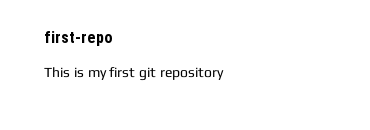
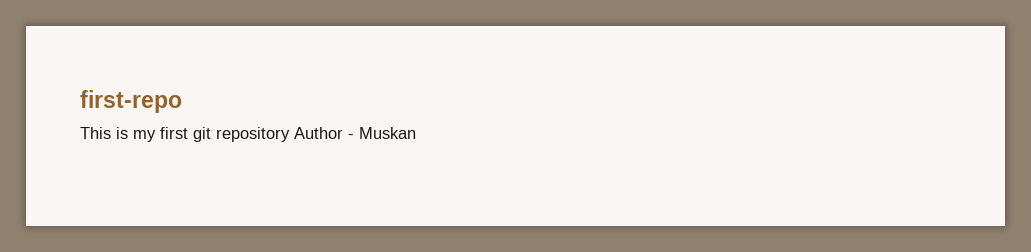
(224, 73) none -> [294,127,416,139] Author - Muskan

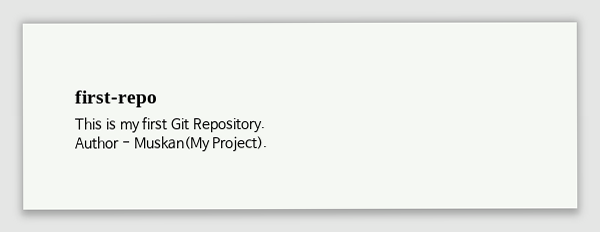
[193,127,416,142] git repository Author - Muskan -> [171,118,266,134] [75,136,269,153] Git Repository. // Author - Muskan(My Project).

